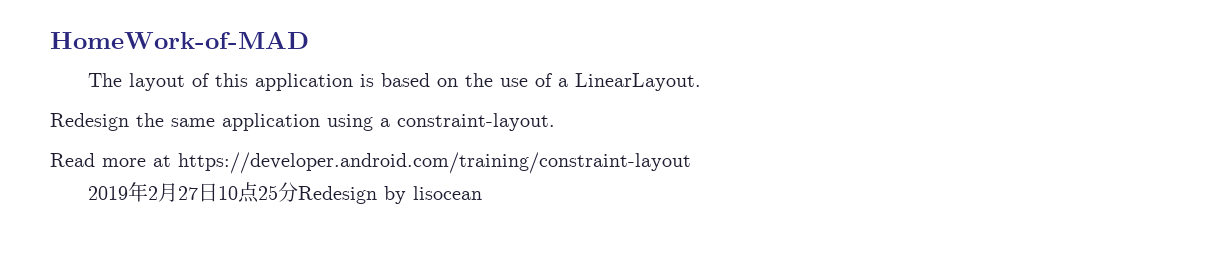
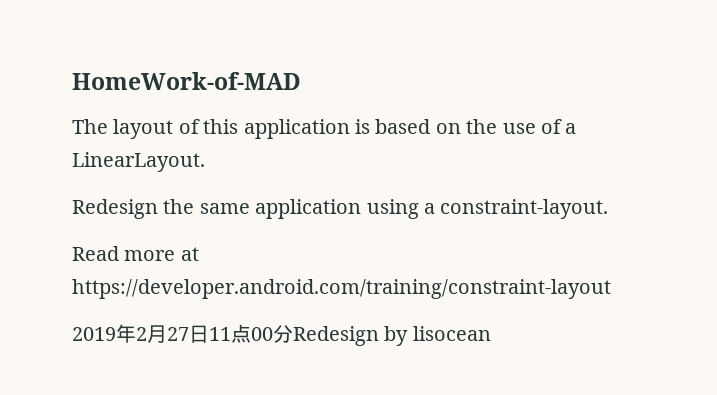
[217,182,278,203] 10点25 -> [209,324,273,343] 11点00

